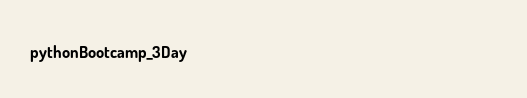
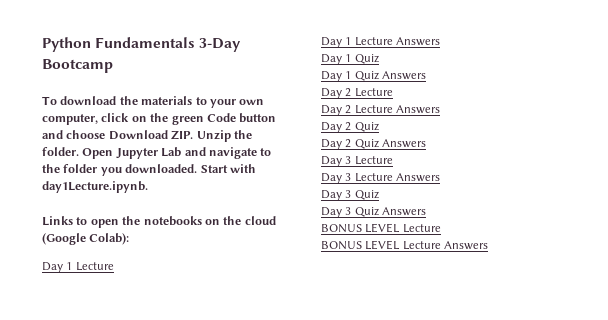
[30,45,187,62] pythonBootcamp_3Day -> [42,37,242,52] [42,59,113,73] [42,96,265,108] [42,113,277,125] [42,130,252,142] [42,147,272,159] [42,164,256,176] [42,181,148,193] [42,216,276,228] [42,233,130,245] [42,262,114,273] [321,37,441,48] [321,54,379,65] [321,71,427,82] [321,88,393,99] [321,105,441,116] [321,122,379,133] [321,139,427,150] [321,156,393,167] [321,173,441,184] [321,190,379,201] [321,207,427,218] [321,223,441,233] [321,240,489,250] Python Fundamentals 3-Day Bootcamp // To download the materials to your own computer, click on the green Code button and choose Download ZIP. Unzip the folder. Open Jupyter Lab and navigate to the folder you downloaded. Start with day1Lecture.ipynb. // Links to open the notebooks on the cloud (Google Colab): // Day 1 Lecture // Day 1 Lecture Answers // Day 1 Quiz // Day 1 Quiz Answers // Day 2 Lecture // Day 2 Lecture Answers // Day 2 Quiz // Day 2 Quiz Answers // Day 3 Lecture // Day 3 Lecture Answers // Day 3 Quiz // Day 3 Quiz Answers // BONUS LEVEL Lecture // BONUS LEVEL Lecture Answers

